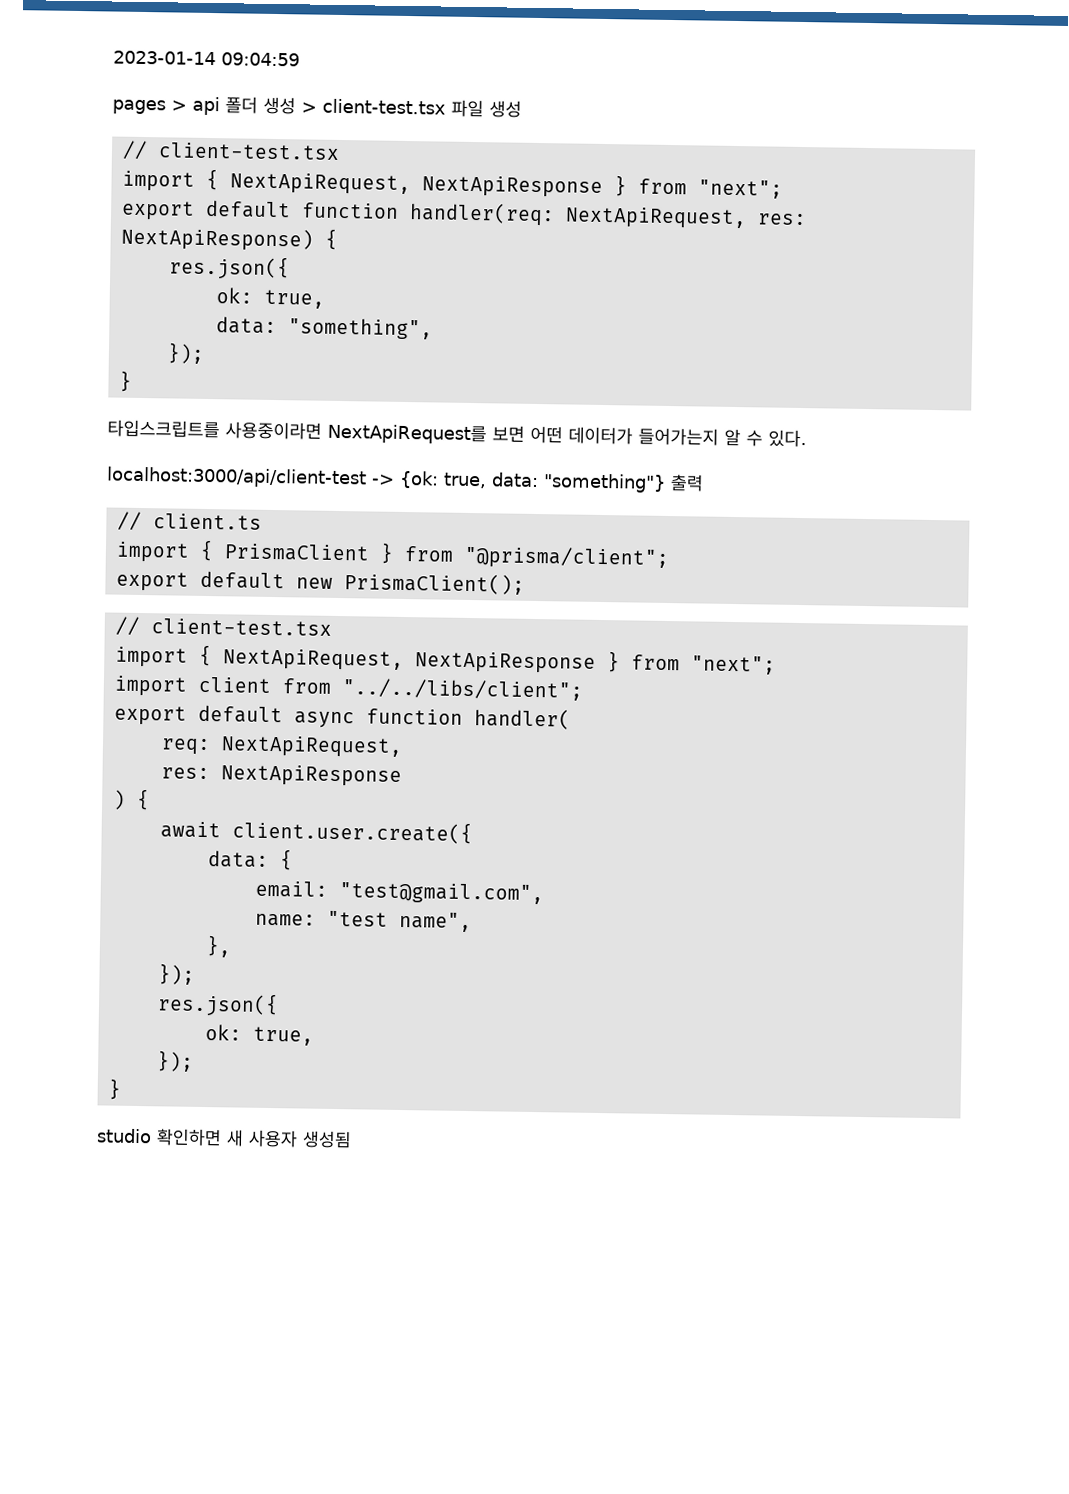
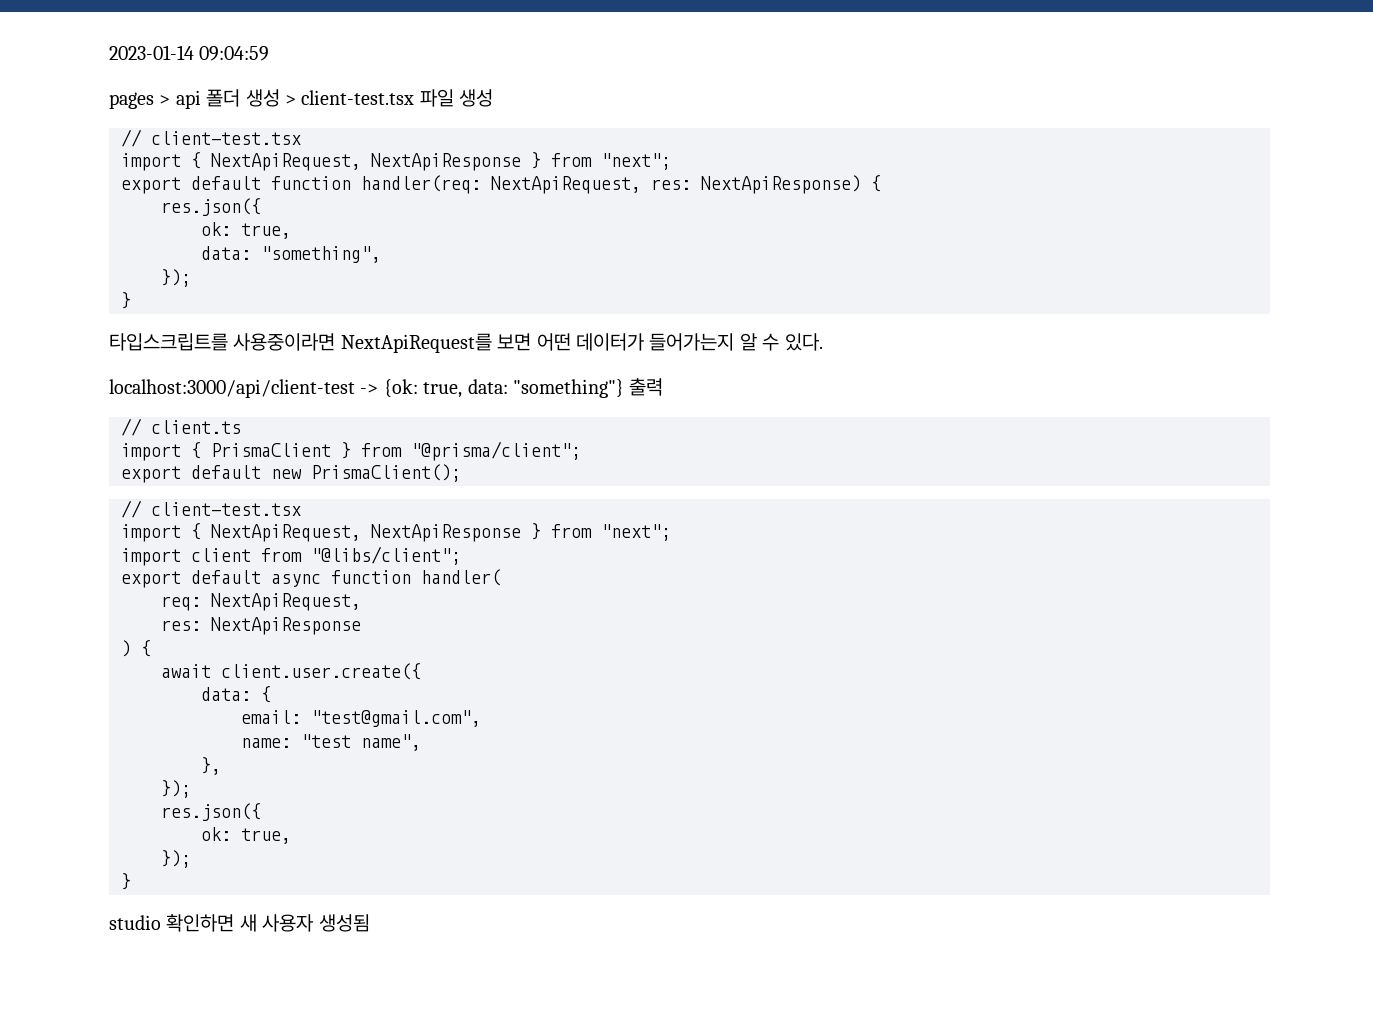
[341,678,583,701] "../../libs/client"; -> [311,546,461,565] "@libs/client";

